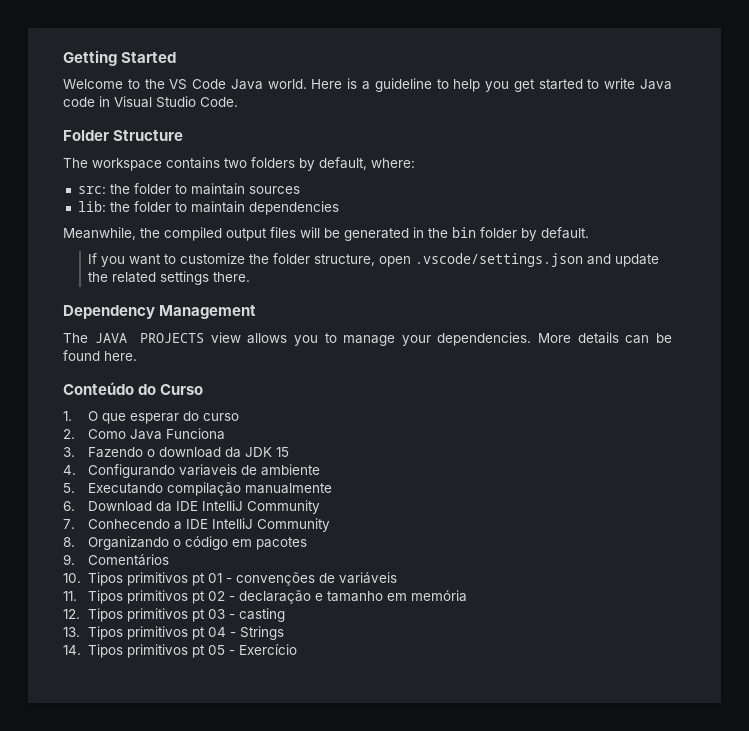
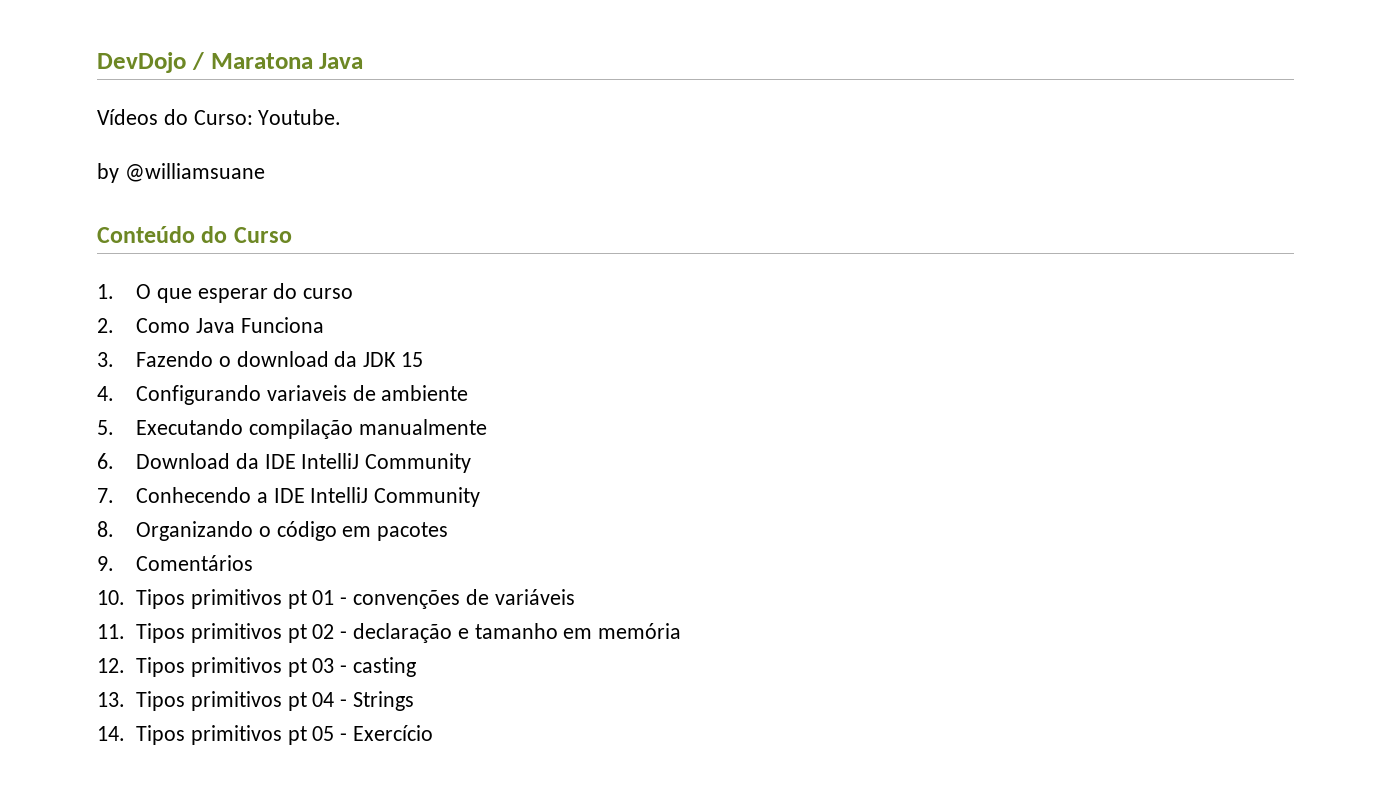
[63,50,177,66] [63,78,672,92] [63,96,238,108] [63,130,184,141] [63,157,415,171] [77,183,300,195] [77,201,339,215] [63,227,589,241] [88,253,660,267] [88,271,251,285] [63,305,257,319] [63,332,672,346] [63,350,137,361] Getting Started // Welcome to the VS Code Java world. Here is a guideline to help you get started to write Java code in Visual Studio Code. // Folder Structure // The workspace contains two folders by default, where: // src: the folder to maintain sources // lib: the folder to maintain dependencies // Meanwhile, the compiled output files will be generated in the bin folder by default. // If you want to customize the folder structure, open .vscode/settings.json and update the related settings there. // Dependency Management // The JAVA PROJECTS view allows you to manage your dependencies. More details can be found here. -> [97,52,364,73] [97,109,342,125] [97,163,265,183] DevDojo / Maratona Java // Vídeos do Curso: Youtube. // by @williamsuane

